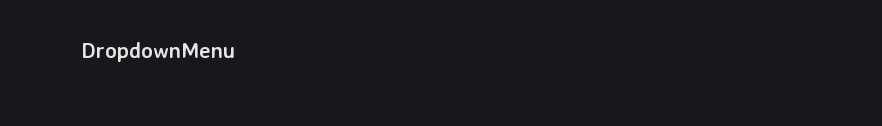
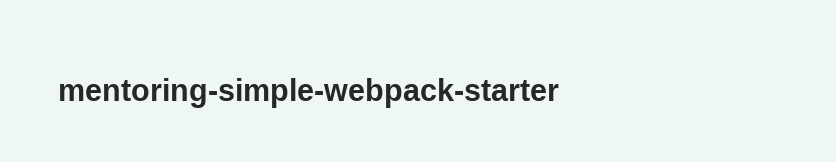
[82,42,235,62] DropdownMenu -> [58,78,559,108] mentoring-simple-webpack-starter

